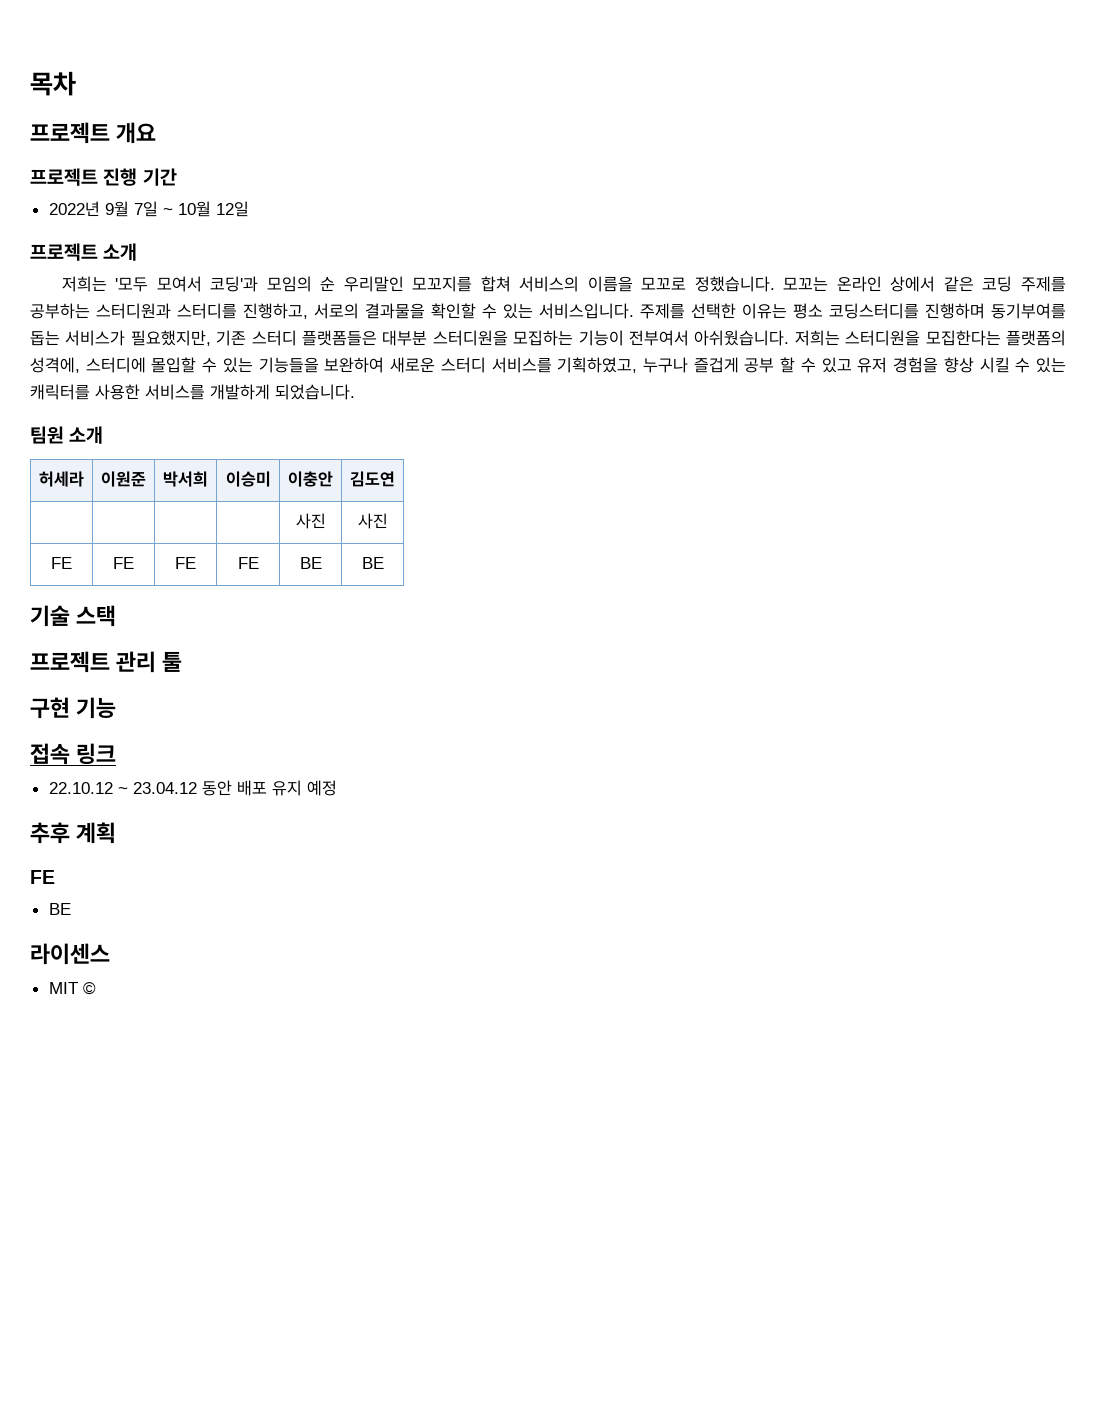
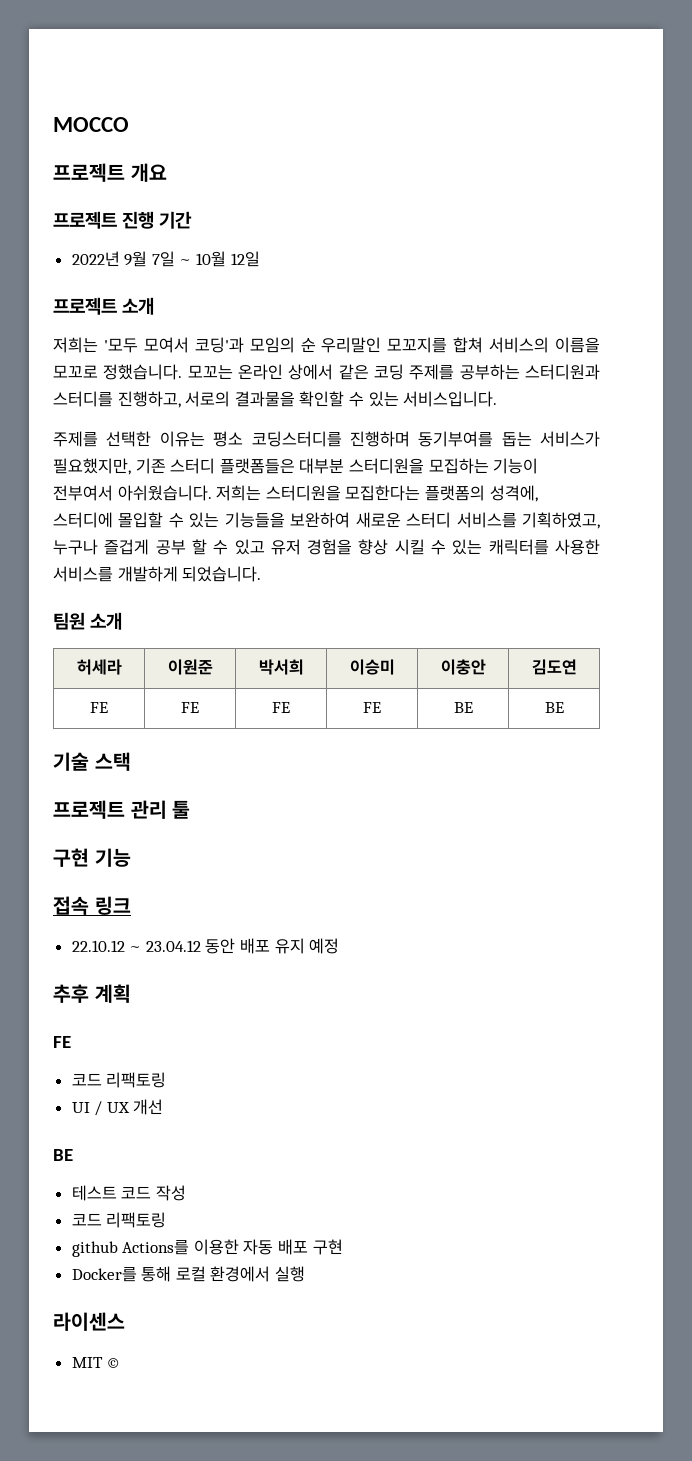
[30,71,76,96] 목차 -> [53,117,129,132] MOCCO
(634, 311) none -> (498, 399) //
[295,513,326,529] [357,513,388,529] // | | | | 사진 | 사진 -> (577, 667) none
[48,903,71,915] BE -> [71,1072,167,1088] [71,1099,164,1116] [53,1149,73,1161] [71,1185,186,1201] [71,1212,167,1228] [71,1239,343,1257] [71,1266,306,1282] 코드 리팩토링 // UI / UX 개선 // BE // 테스트 코드 작성 // 코드 리팩토링 // github Actions를 이용한 자동 배포 구현 // Docker를 통해 로컬 환경에서 실행

